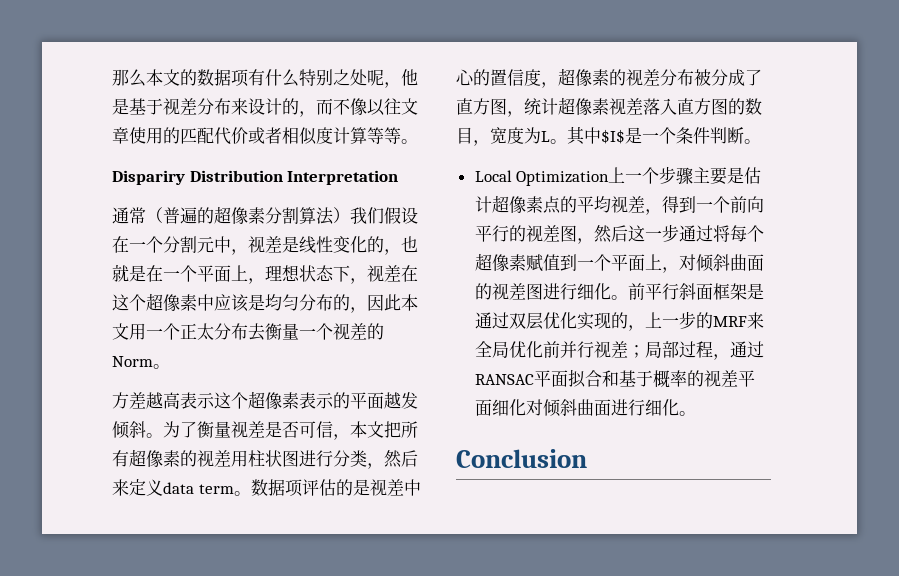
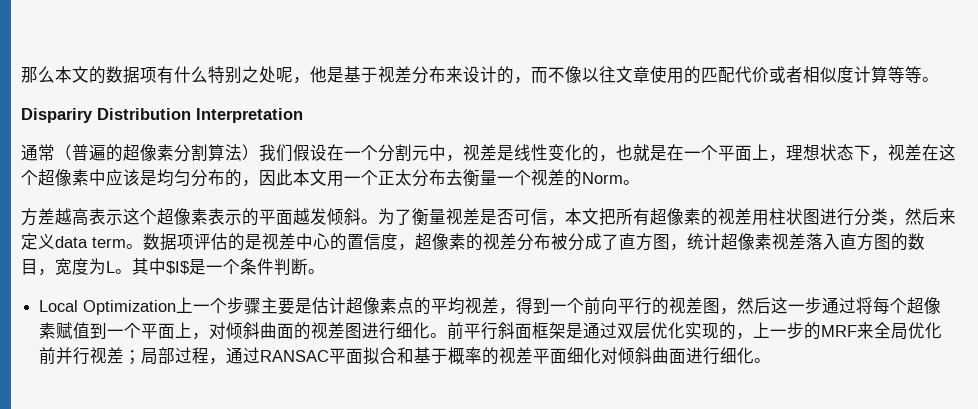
[456,449,587,468] // Conclusion -> (772, 360) none

